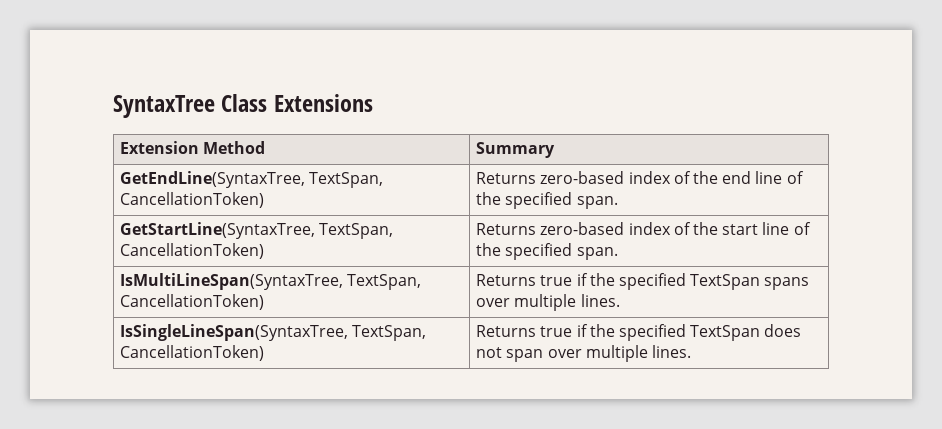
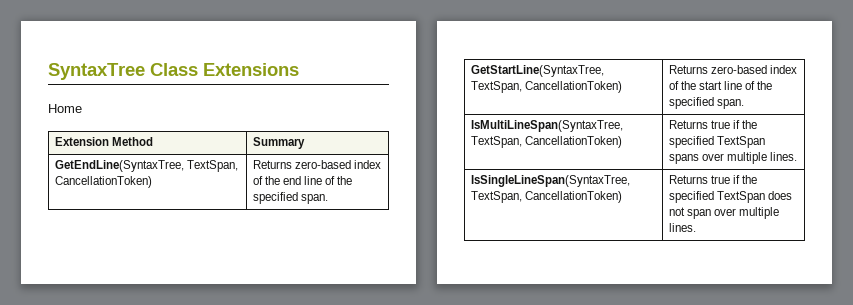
(373, 103) none -> [48,104,82,113] // Home

